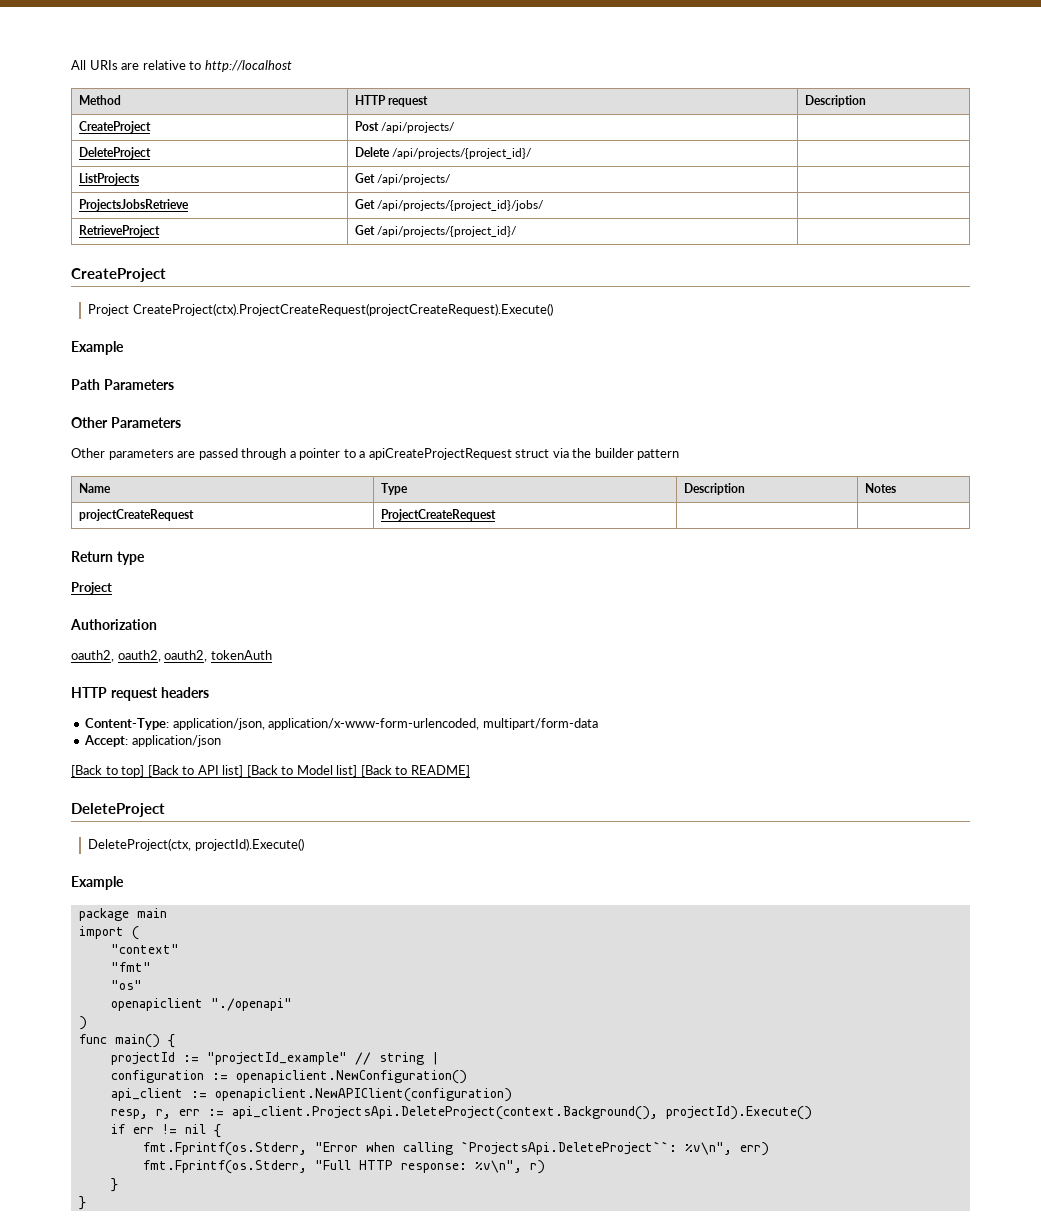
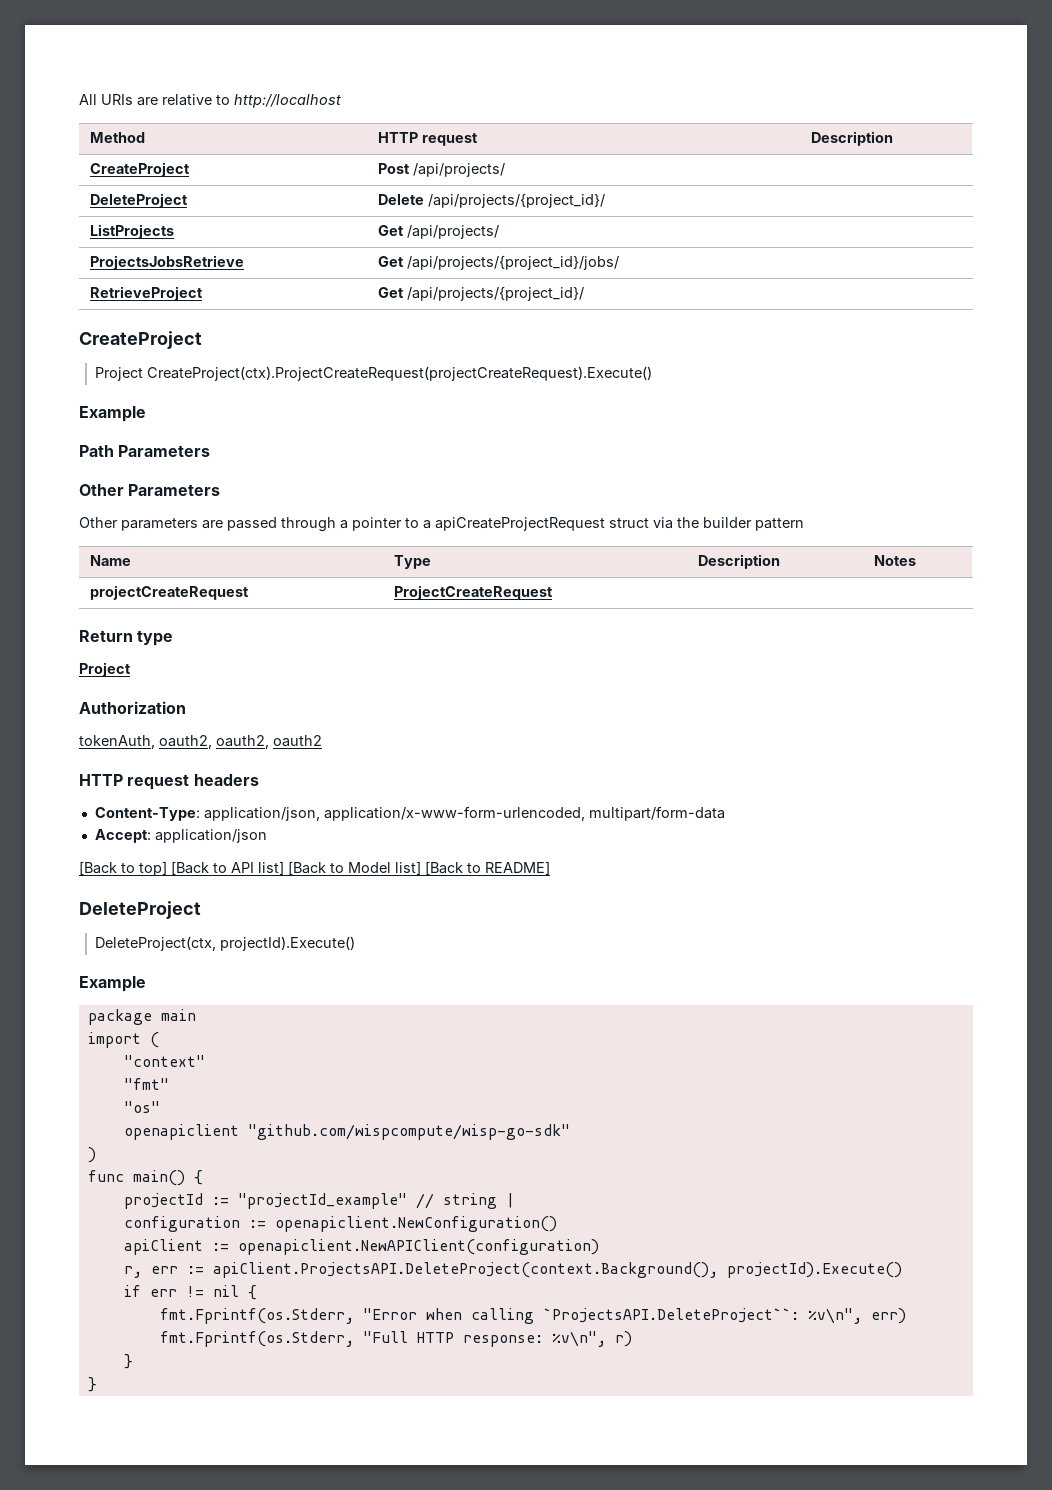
[71,650,272,662] oauth2, oauth2, oauth2, tokenAuth -> [79,735,322,749] tokenAuth, oauth2, oauth2, oauth2
[210,998,292,1011] "./openapi" -> [247,1124,570,1140] "github.com/wispcompute/wisp-go-sdk"
[110,1088,183,1101] api_client -> [123,1239,203,1255] apiClient
[110,1109,148,1119] resp, -> (599, 1247) none
[231,1106,658,1120] api_client.ProjectsApi.DeleteProject(context.Background(), -> [212,1262,718,1278] apiClient.ProjectsAPI.DeleteProject(context.Background(),
[460,1141,677,1155] `ProjectsApi.DeleteProject``: -> [542,1308,799,1323] `ProjectsAPI.DeleteProject``:

